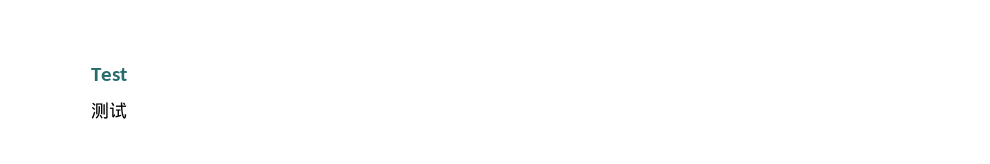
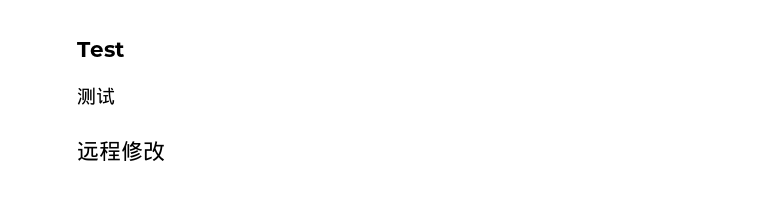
(127, 110) none -> [77,141,165,162] // 远程修改

